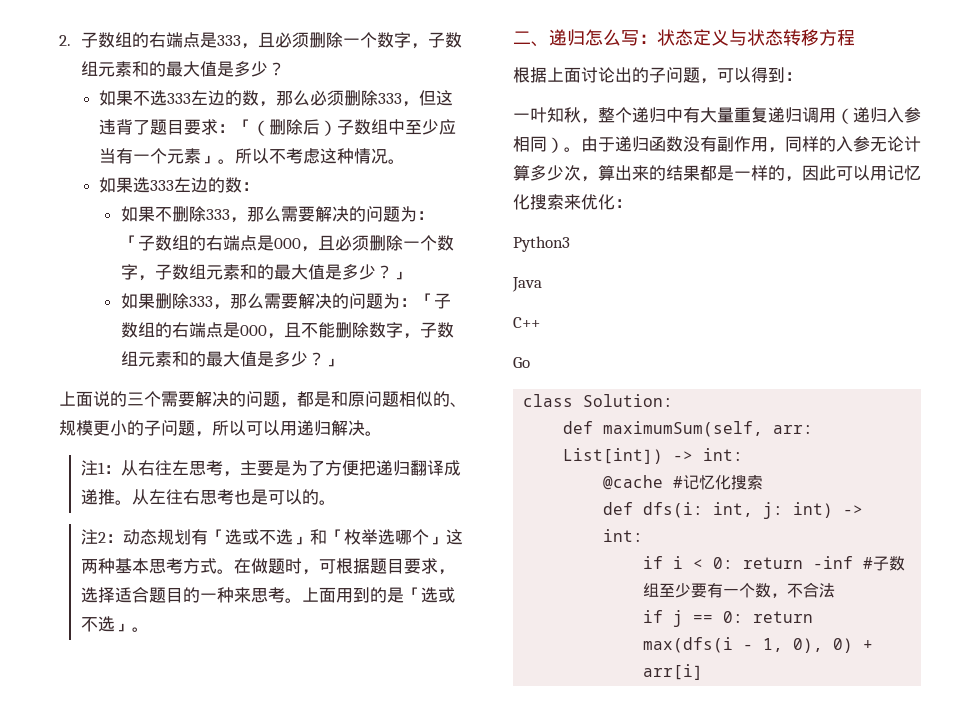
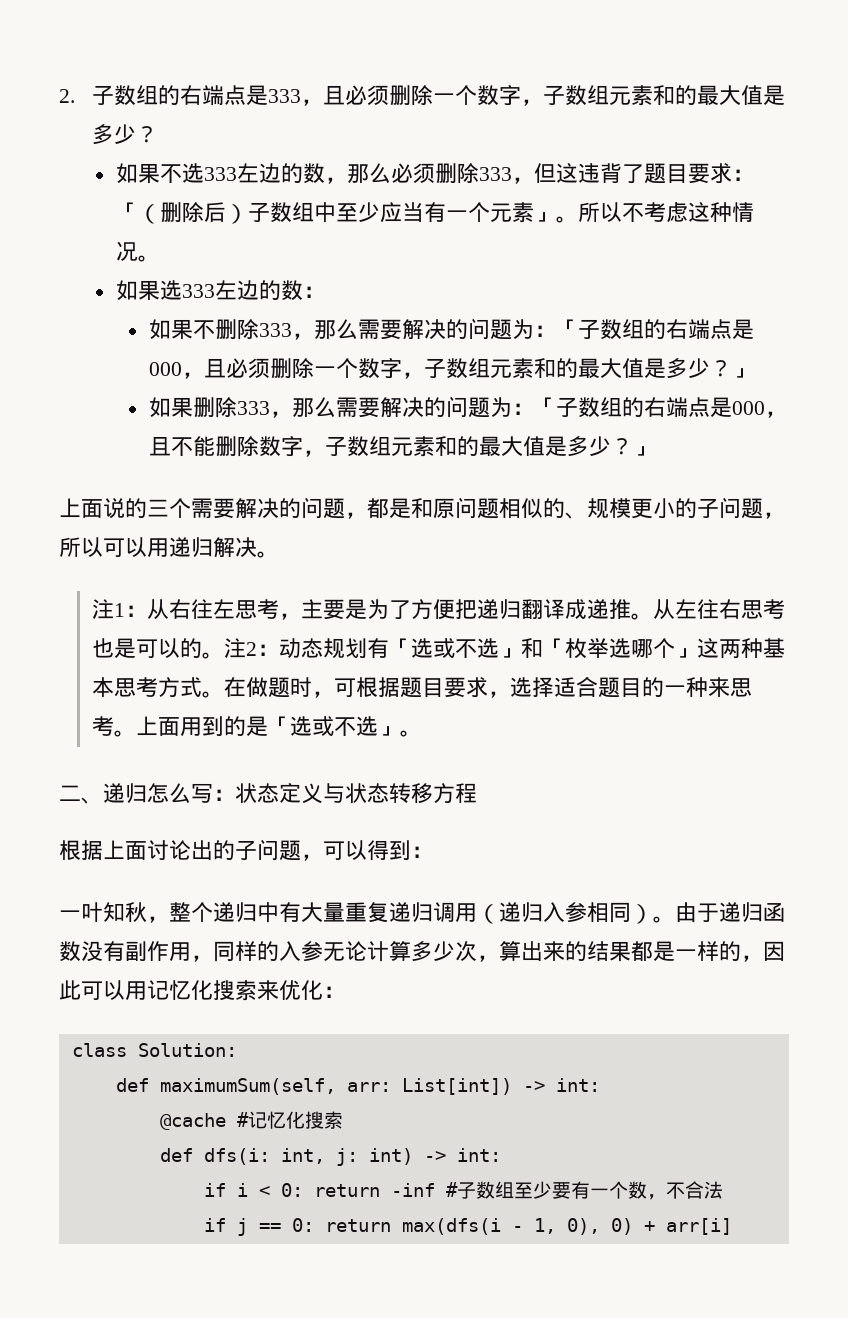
(336, 502) // -> (224, 655) none
[513,236,570,252] [512,277,542,292] [513,317,540,328] [513,357,530,368] // Python3 // Java // C++ // Go -> (345, 992) none

